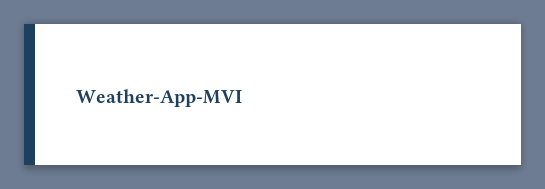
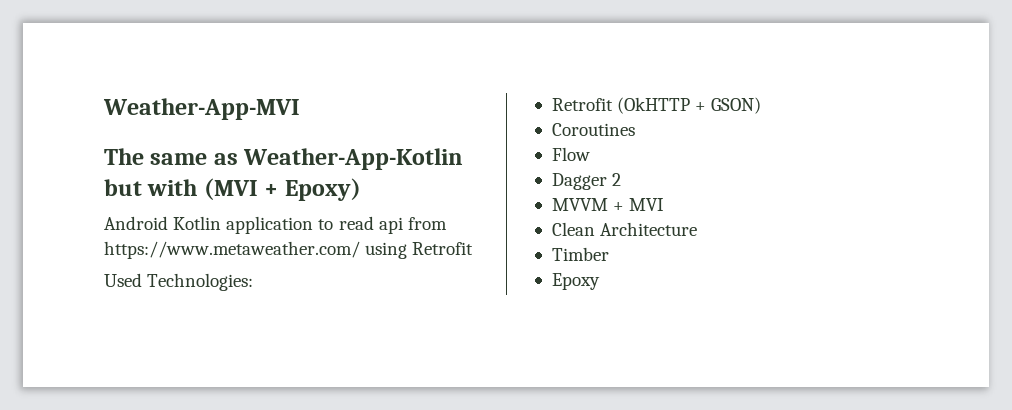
(242, 98) none -> [104,148,464,170] [104,178,361,201] [104,216,447,234] [104,241,474,259] [104,273,254,291] [551,97,762,114] [551,123,635,136] [551,147,590,161] [551,173,622,190] [551,198,665,211] [551,222,698,236] [551,247,609,261] [551,273,600,290] // The same as Weather-App-Kotlin but with (MVI + Epoxy) // Android Kotlin application to read api from https://www.metaweather.com/ using Retrofit // Used Technologies: // Retrofit (OkHTTP + GSON) // Coroutines // Flow // Dagger 2 // MVVM + MVI // Clean Architecture // Timber // Epoxy

